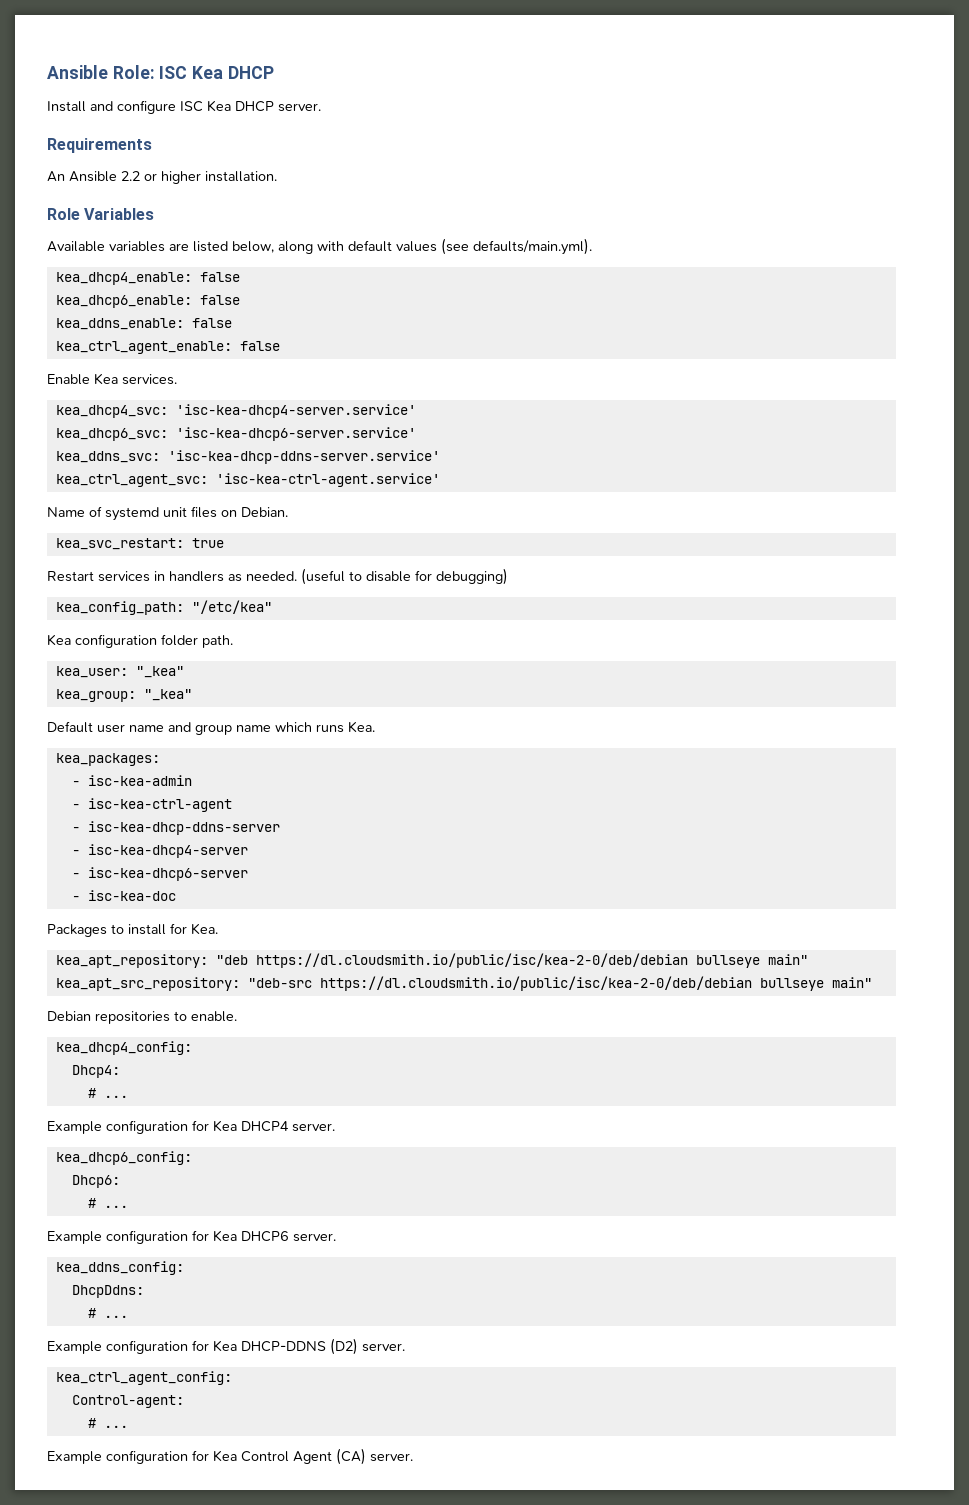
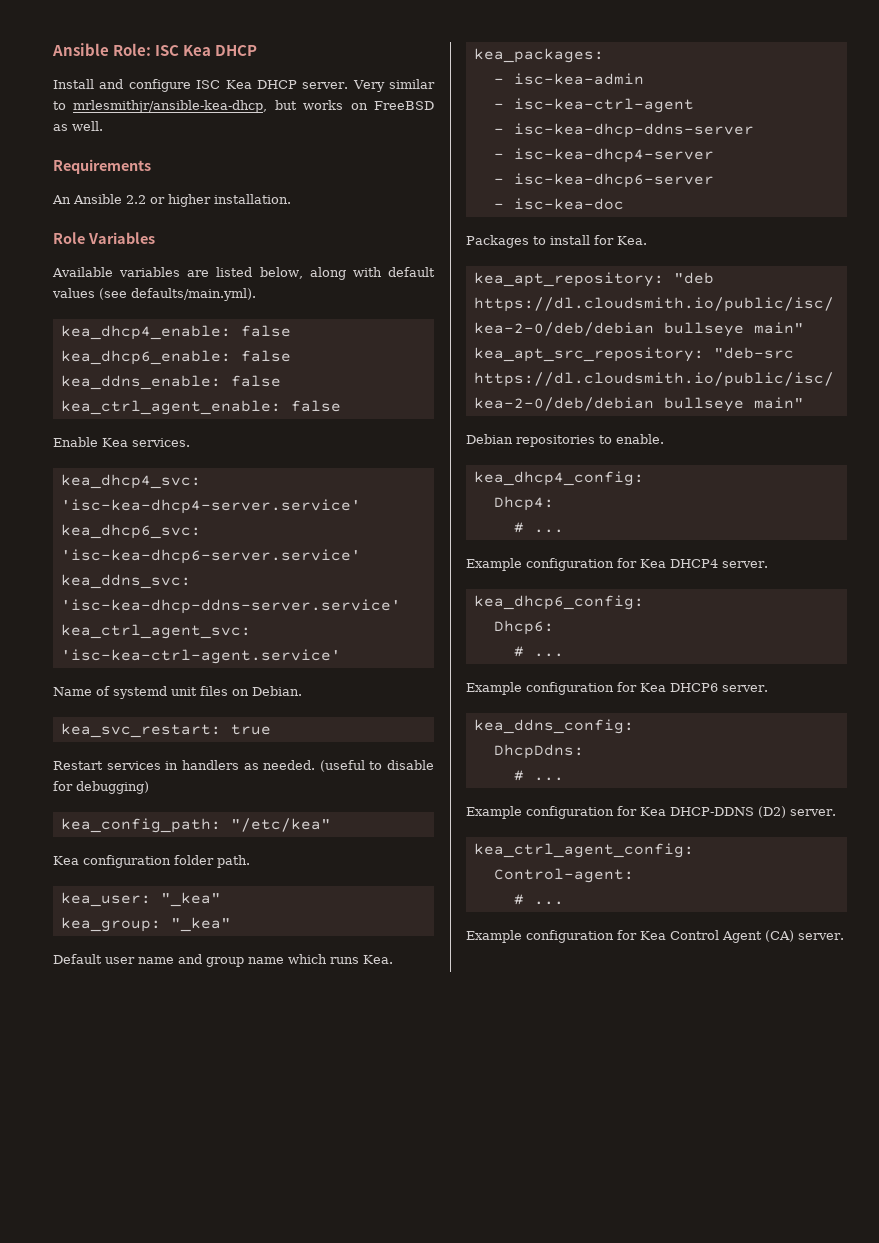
(321, 107) none -> [352,79,435,92] [53,100,434,113] [53,121,103,131] Very similar to mrlesmithjr/ansible-kea-dhcp, but works on FreeBSD as well.

